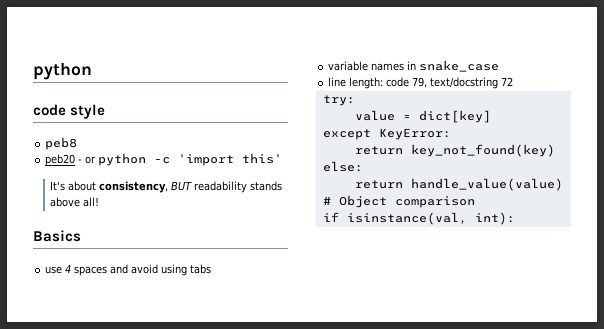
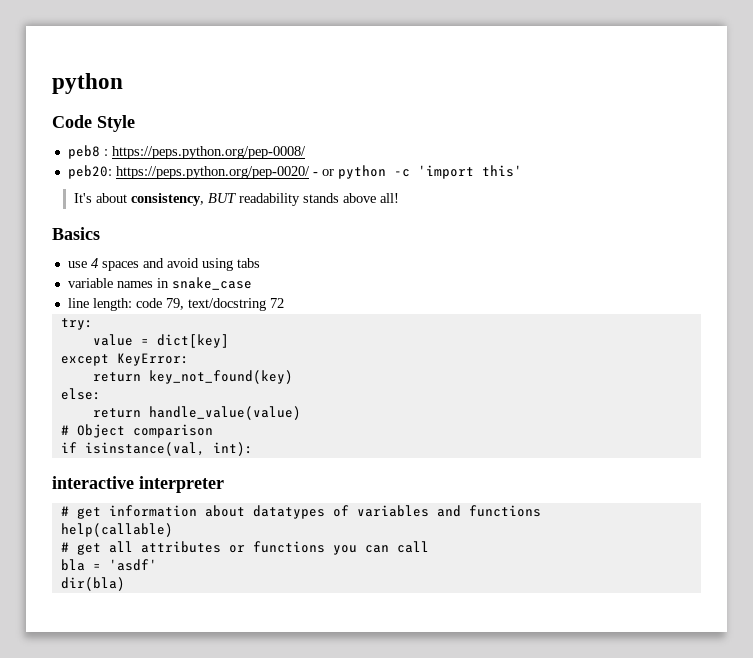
[33,104,106,119] code style -> [52,115,135,132] Code Style
[45,154,76,166] // peb20 -> [103,146,306,159] [67,165,310,179] : https://peps.python.org/pep-0008/ // peb20: https://peps.python.org/pep-0020/
(515, 218) none -> [52,476,224,493] [60,505,541,519] [60,523,173,537] [60,541,429,555] [60,559,157,571] [60,577,125,591] // interactive interpreter // # get information about datatypes of variables and functions // help(callable) // # get all attributes or functions you can call // bla = 'asdf' // dir(bla)

